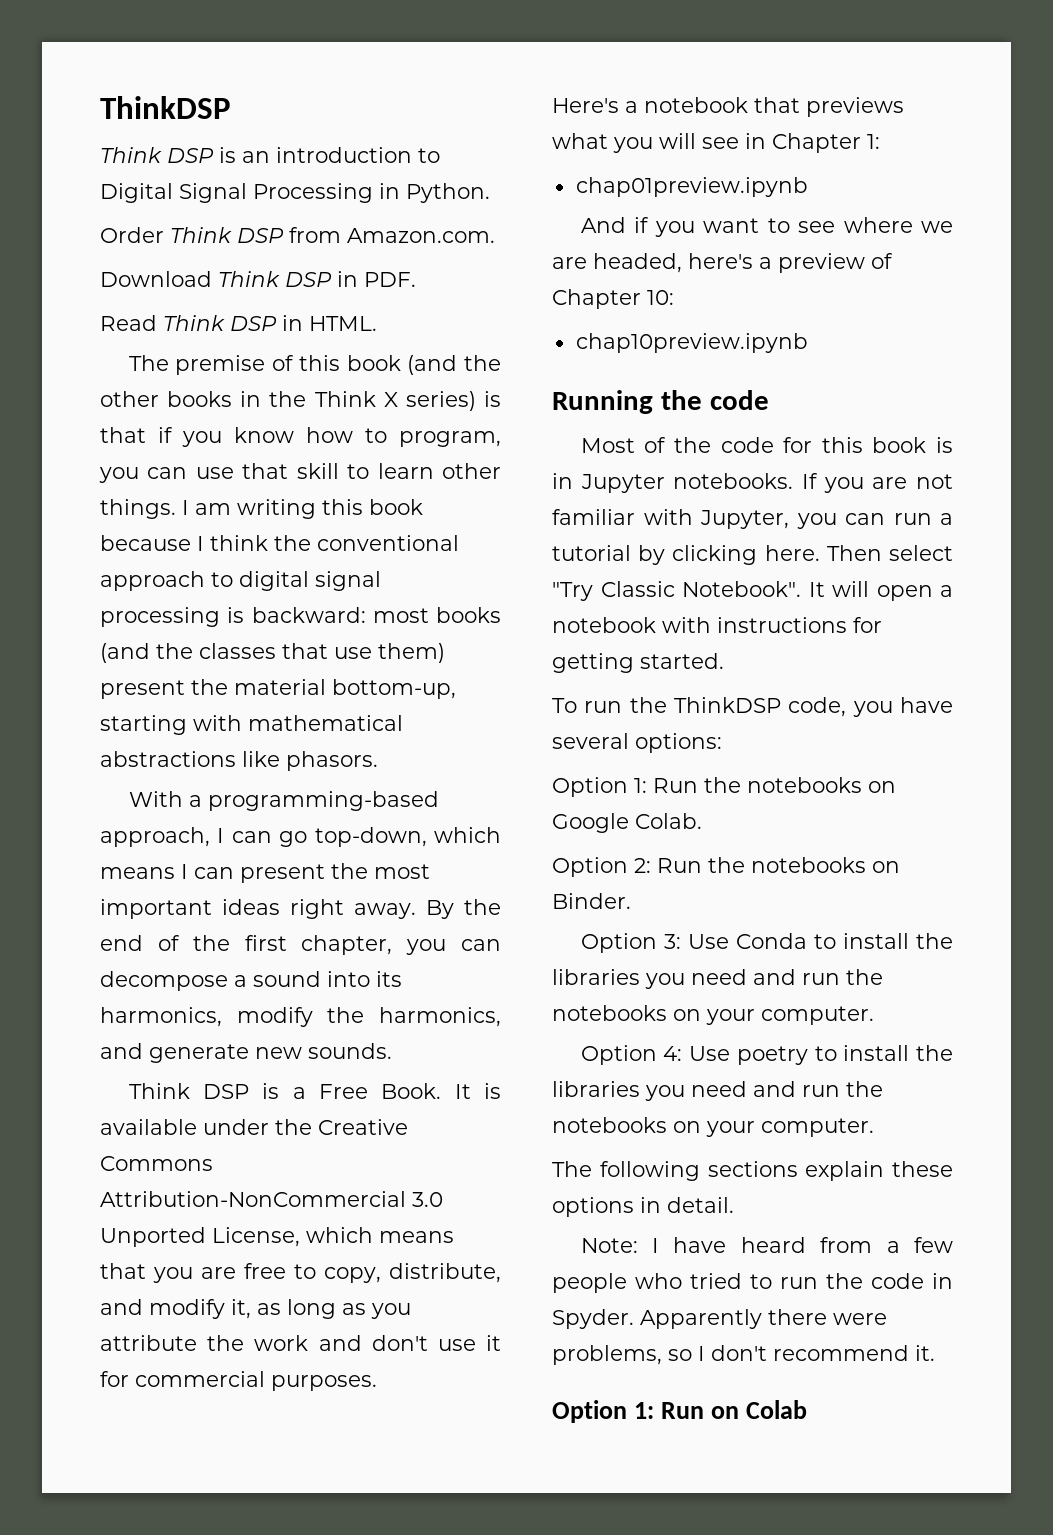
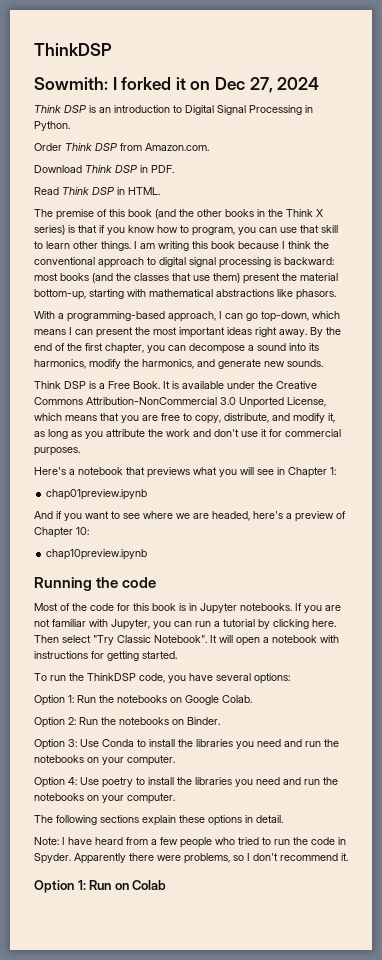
[100,96,231,119] ThinkDSP -> [34,43,112,56] [34,77,320,93] ThinkDSP // Sowmith: I forked it on Dec 27, 2024

